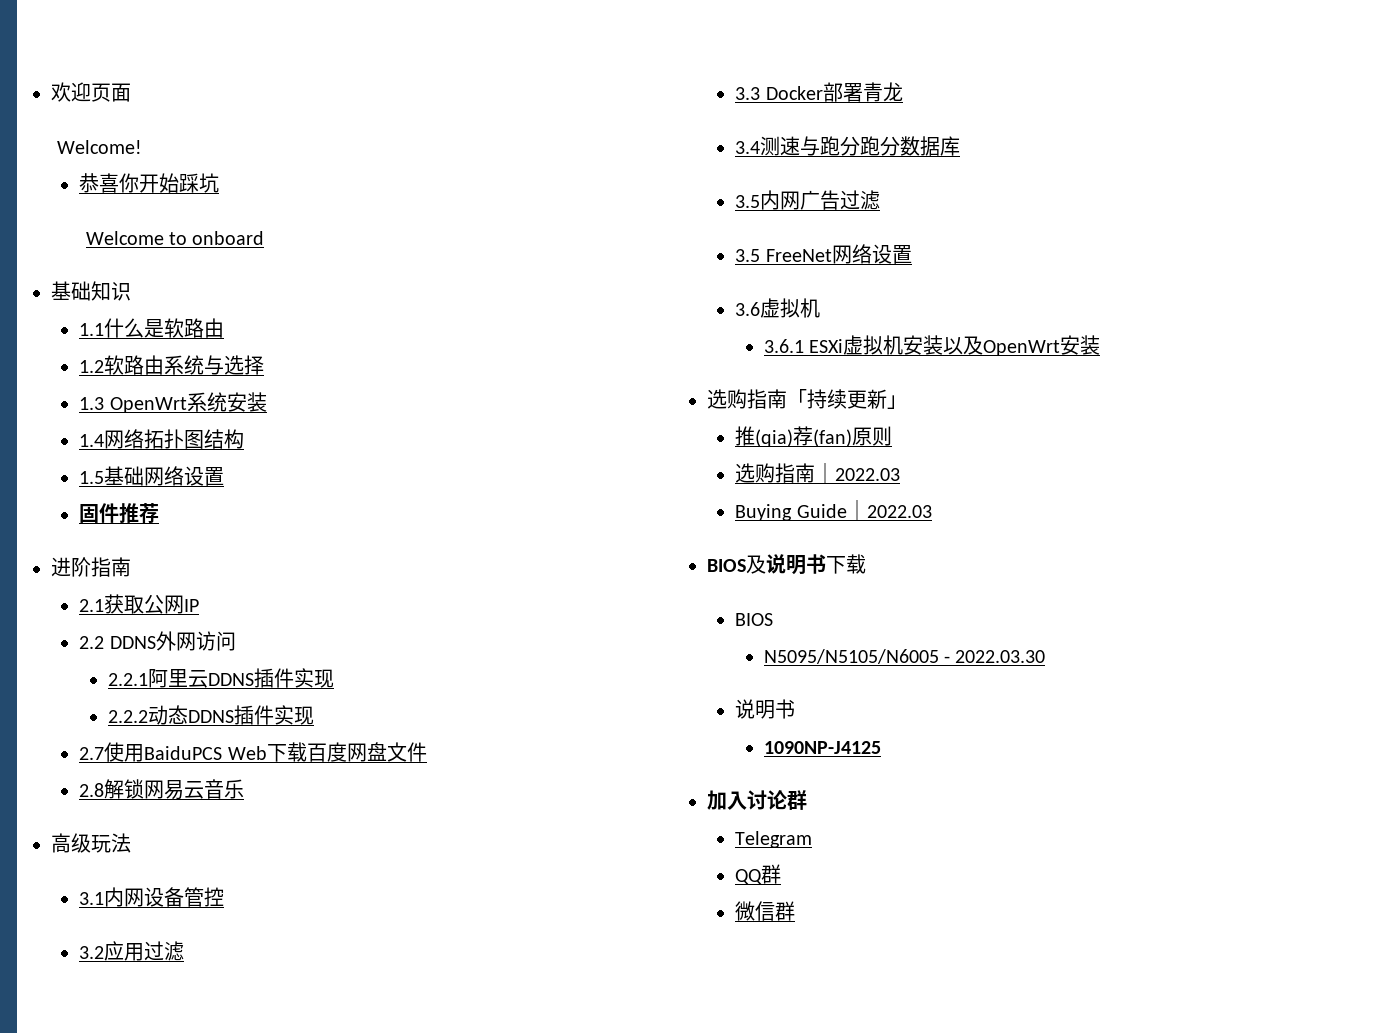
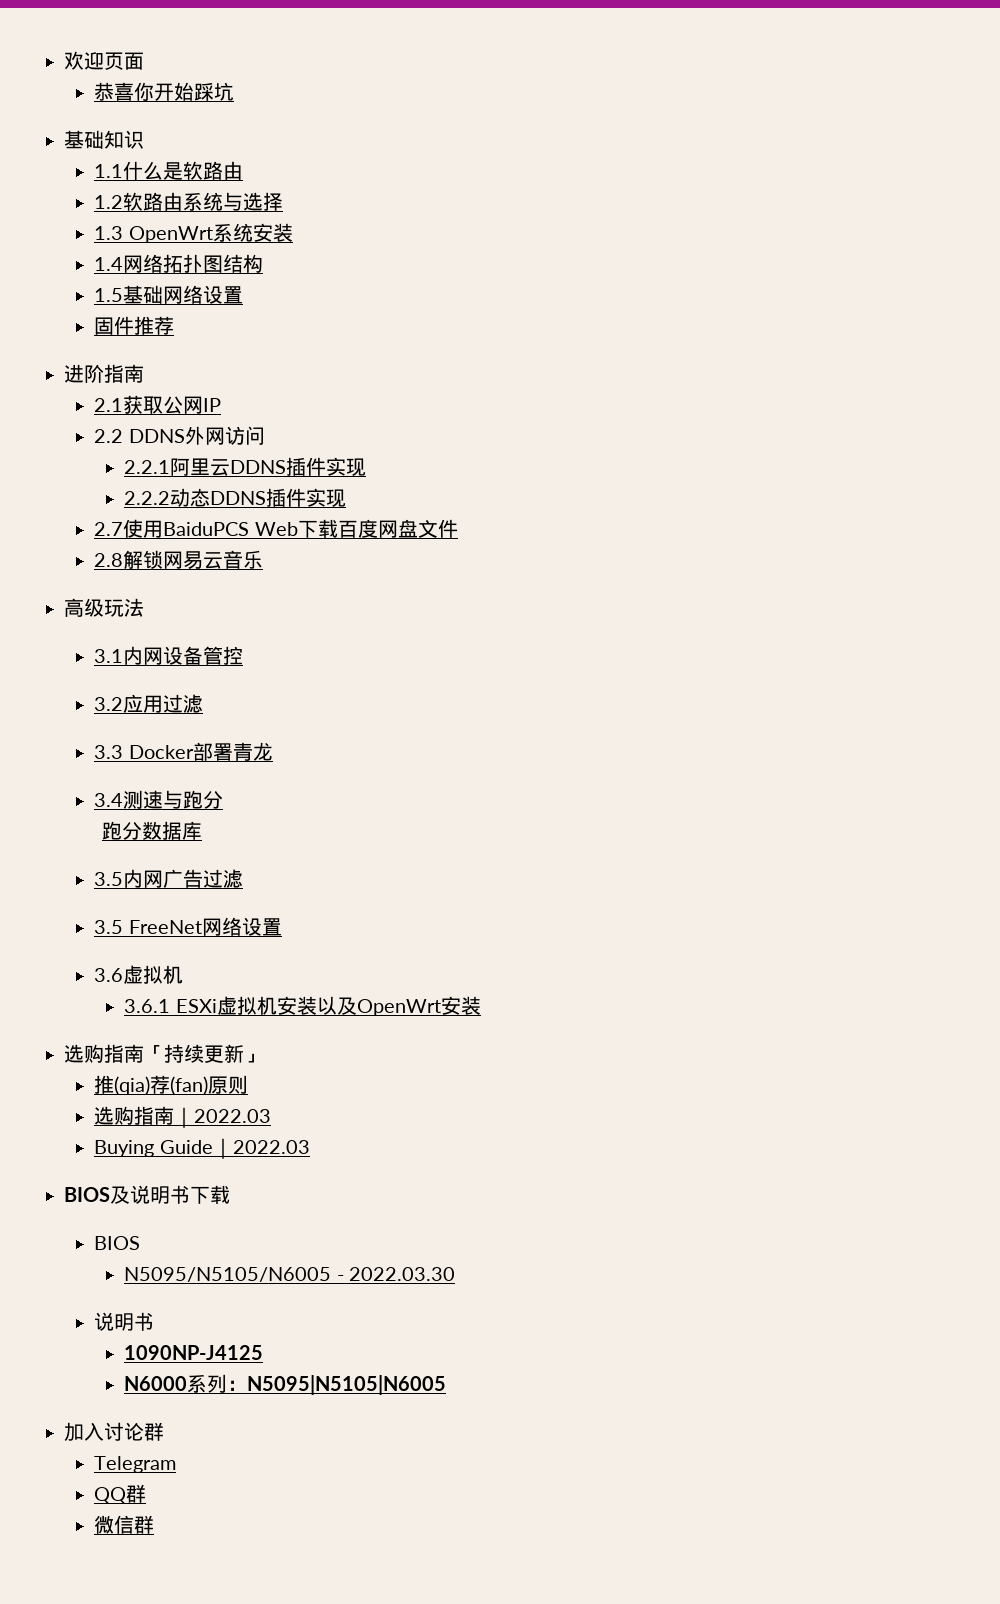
[57,140,143,154] // Welcome! -> (144, 61) none
[85,231,265,245] // Welcome to onboard -> (235, 91) none
(861, 146) none -> (224, 799) //
(881, 747) none -> [124,1374,447,1395] // N6000系列：N5095|N5105|N6005

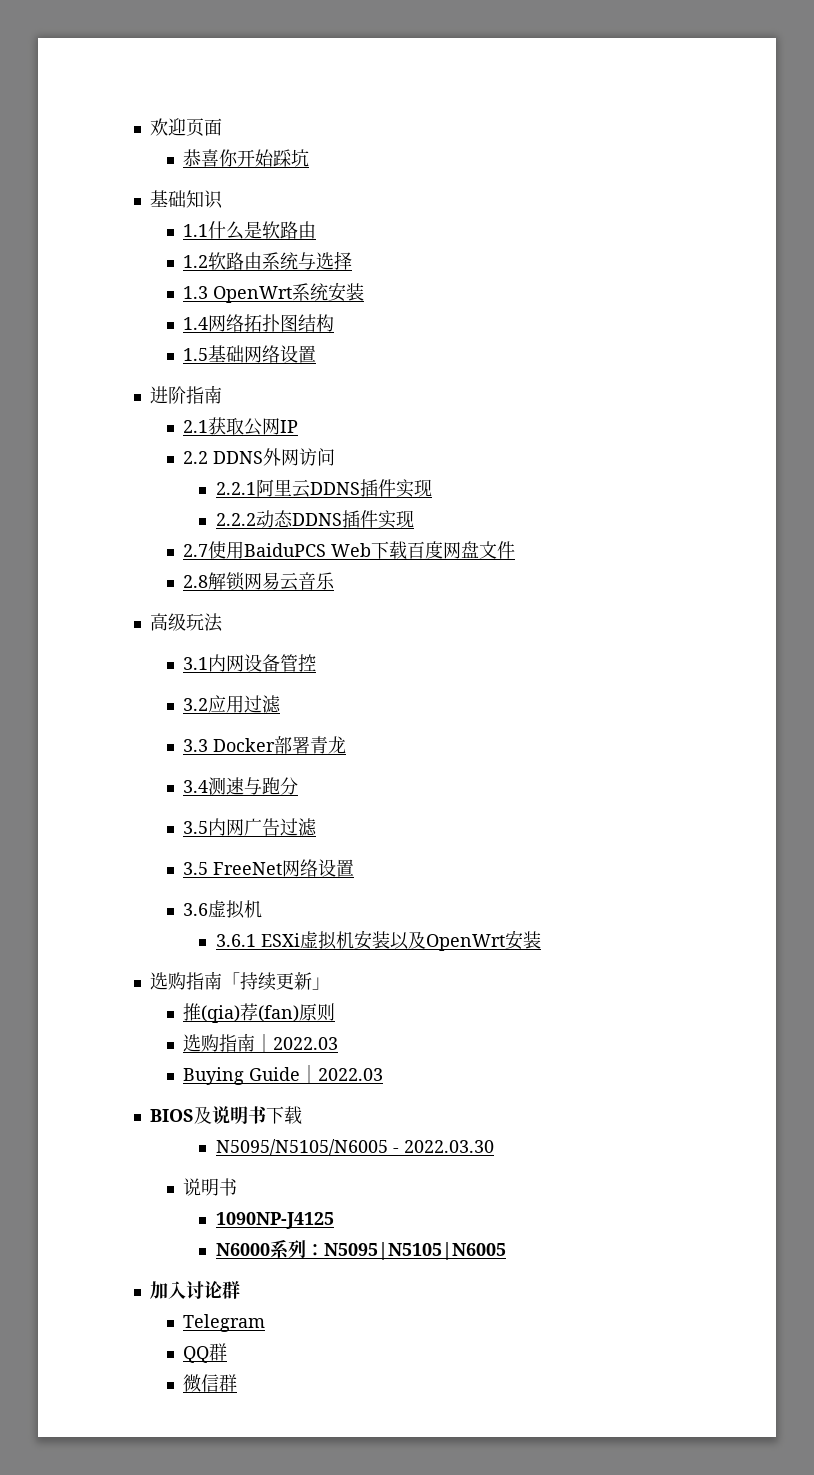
[94,316,175,335] // 固件推荐 -> (316, 354) none
[102,821,203,840] // 跑分数据库 -> (298, 786) none
[94,1236,141,1250] // BIOS -> (302, 1115) none

